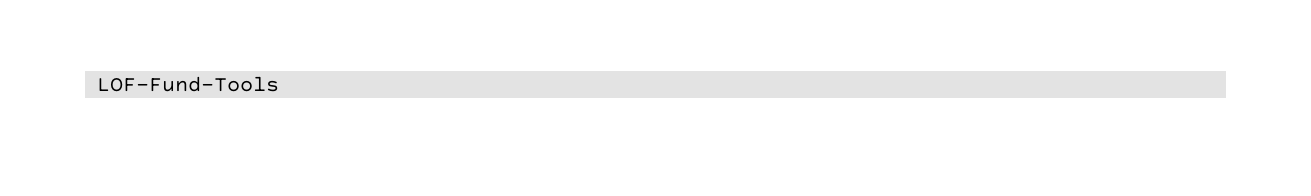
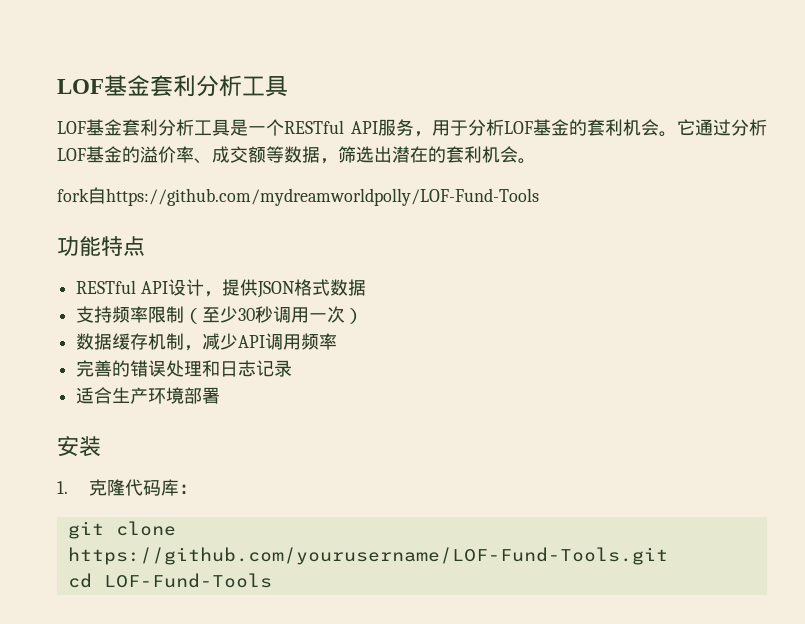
(97, 84) none -> [57,75,288,97] [57,119,767,137] [57,146,536,164] [57,187,539,206] [57,236,145,256] [76,279,366,298] [76,306,364,324] [76,333,338,351] [76,360,293,377] [76,387,221,404] [57,436,101,457] [57,479,198,496] [67,521,176,539] [67,547,668,565] [67,573,92,588] LOF基金套利分析工具 // LOF基金套利分析工具是一个RESTful API服务，用于分析LOF基金的套利机会。它通过分析LOF基金的溢价率、成交额等数据，筛选出潜在的套利机会。 // fork自https://github.com/mydreamworldpolly/LOF-Fund-Tools // 功能特点 // RESTful API设计，提供JSON格式数据 // 支持频率限制（至少30秒调用一次） // 数据缓存机制，减少API调用频率 // 完善的错误处理和日志记录 // 适合生产环境部署 // 安装 // 1.克隆代码库： // git clone https://github.com/yourusername/LOF-Fund-Tools.git // cd

